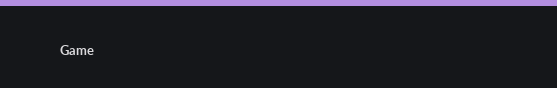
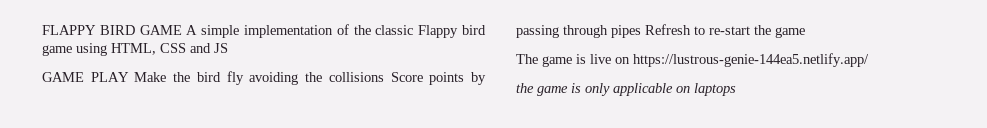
[60,45,94,55] Game -> [42,24,487,38] [42,43,228,56] [42,71,487,85] [516,24,805,38] [516,53,869,67] [516,83,736,96] FLAPPY BIRD GAME A simple implementation of the classic Flappy bird game using HTML, CSS and JS // GAME PLAY Make the bird fly avoiding the collisions Score points by passing through pipes Refresh to re-start the game // The game is live on https://lustrous-genie-144ea5.netlify.app/ // the game is only applicable on laptops

